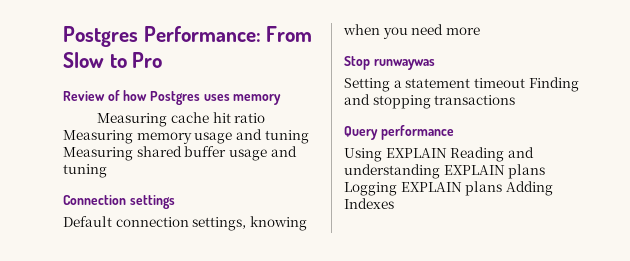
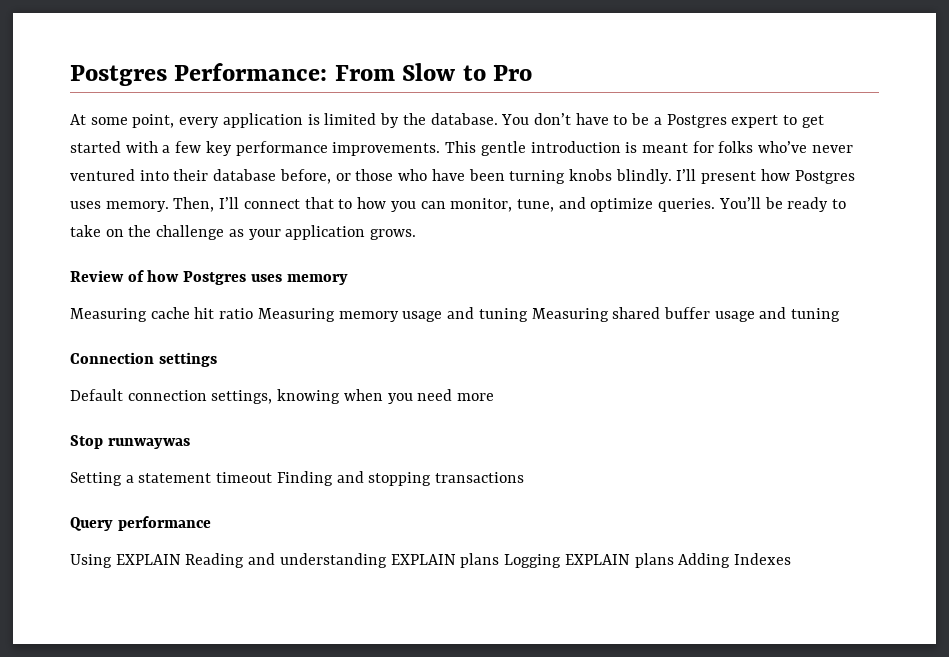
(163, 60) none -> [70,113,824,128] [70,141,853,156] [70,169,855,184] [70,197,847,212] [70,225,417,240] // At some point, every application is limited by the database. You don’t have to be a Postgres expert to get started with a few key performance improvements. This gentle introduction is meant for folks who’ve never ventured into their database before, or those who have been turning knobs blindly. I’ll present how Postgres uses memory. Then, I’ll connect that to how you can monitor, tune, and optimize queries. You’ll be ready to take on the challenge as your application grows.

